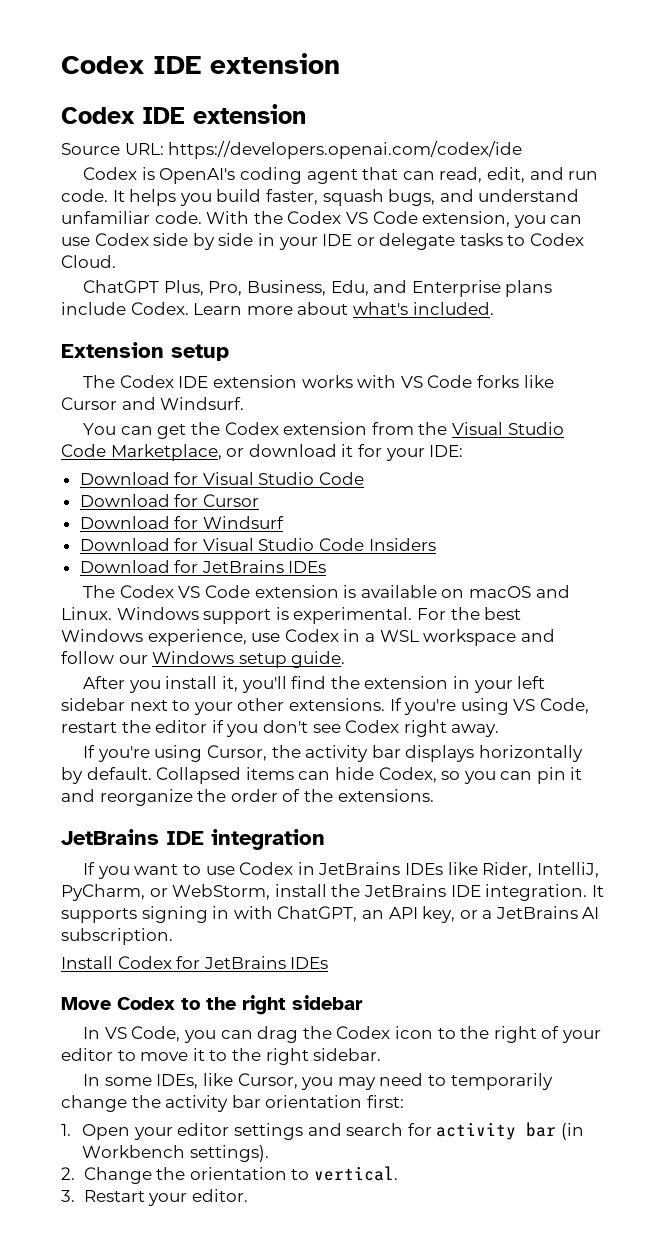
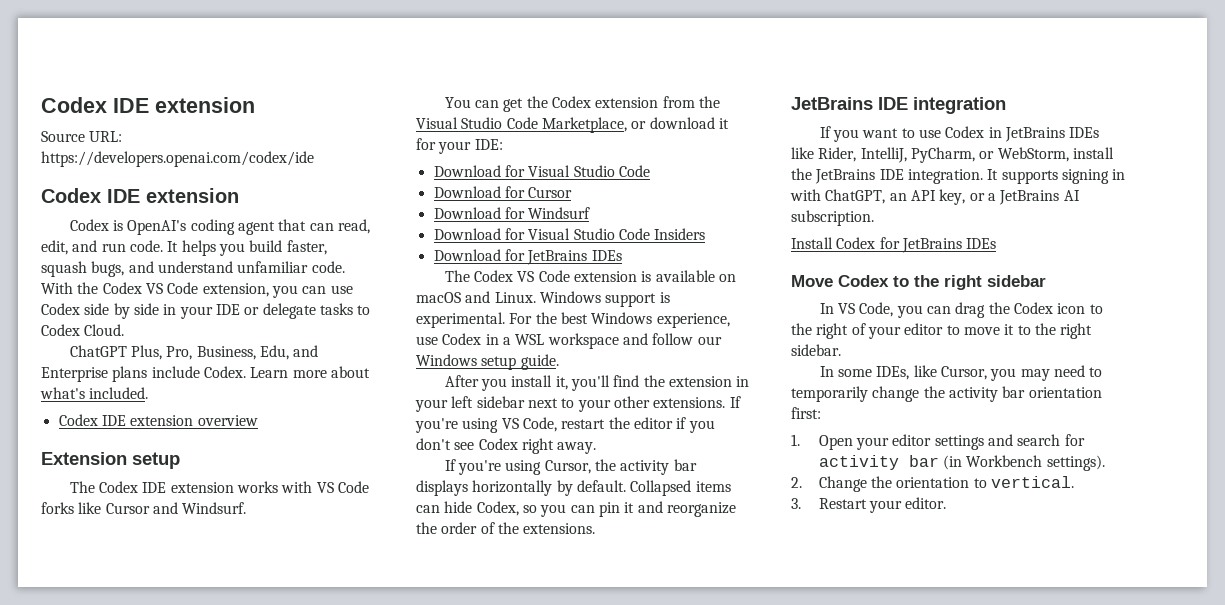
[61,53,340,74] [61,104,306,124] Codex IDE extension // Codex IDE extension -> [41,97,255,113] Codex IDE extension
(523, 150) none -> [41,188,239,203] // Codex IDE extension
(494, 308) none -> [58,414,258,426] // Codex IDE extension overview

